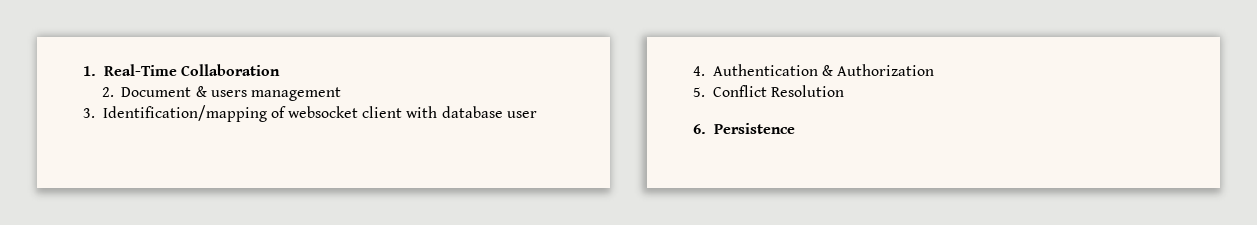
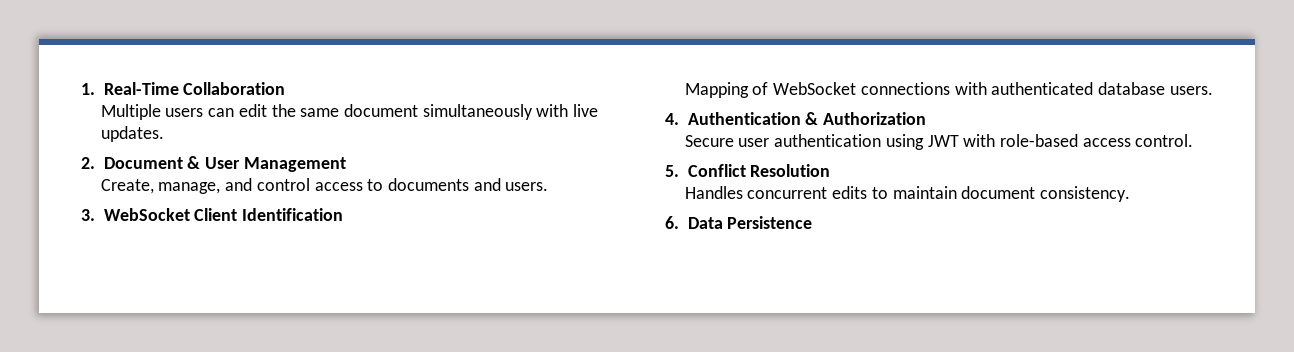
[101,86,341,101] [83,105,537,122] [693,64,935,76] [693,85,844,97] 2. Document & users management // 3. Identification/mapping of websocket client with database user // 4. Authentication & Authorization // 5. Conflict Resolution -> [100,104,599,120] [100,126,164,142] [81,156,346,172] [100,178,549,194] [81,208,344,221] [684,82,1213,98] [665,112,927,125] [684,134,1194,150] [665,164,831,177] [684,186,1130,202] Multiple users can edit the same document simultaneously with live updates. // 2. Document & User Management // Create, manage, and control access to documents and users. // 3. WebSocket Client Identification // Mapping of WebSocket connections with authenticated database users. // 4. Authentication & Authorization // Secure user authentication using JWT with role-based access control. // 5. Conflict Resolution // Handles concurrent edits to maintain document consistency.
(706, 129) none -> [687,217,723,229] Data

